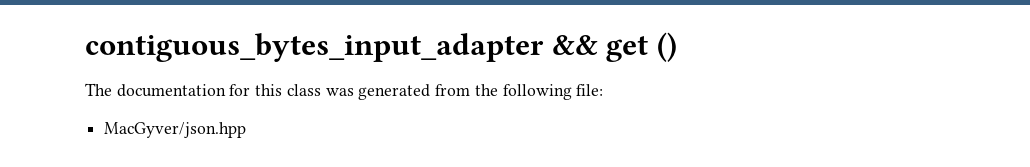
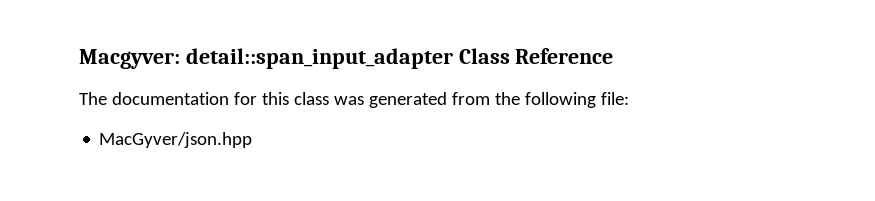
[85,32,677,62] contiguous_bytes_input_adapter && get () -> [79,48,614,69] Macgyver: detail::span_input_adapter Class Reference

